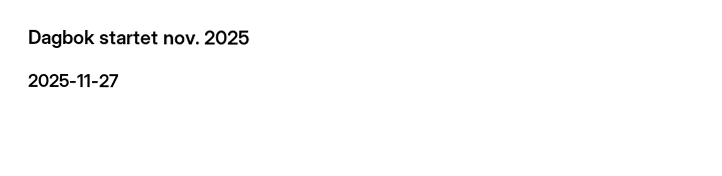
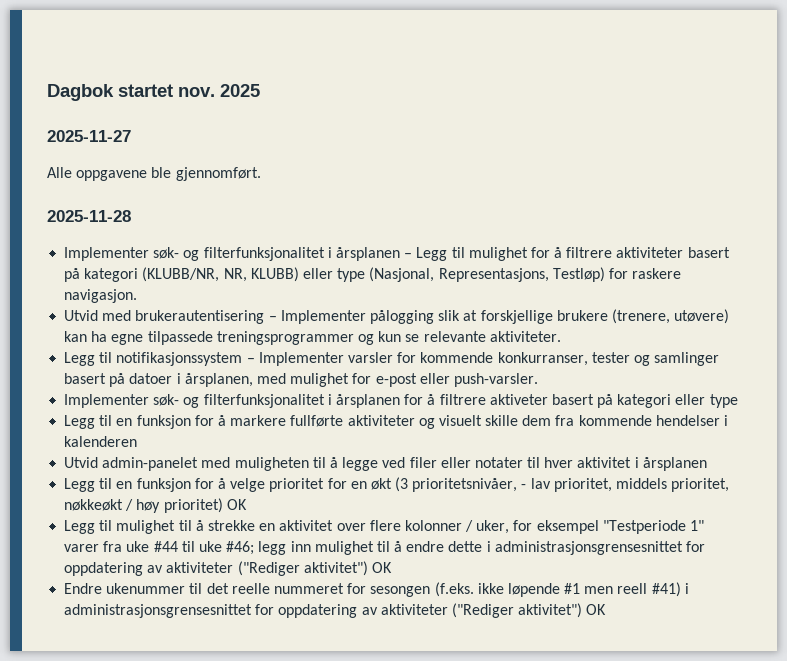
(120, 80) none -> [47,167,261,181] [47,210,131,222] [64,247,730,261] [64,267,682,282] [64,289,138,303] [64,309,730,324] [64,331,561,345] [64,352,720,366] [64,373,538,387] [64,394,738,408] [64,415,729,429] [64,436,138,447] [64,457,707,471] [64,477,730,492] [64,498,247,513] [64,520,705,534] [64,541,706,555] [64,561,392,576] [64,582,689,597] [64,603,607,618] // Alle oppgavene ble gjennomført. // 2025-11-28 // Implementer søk- og filterfunksjonalitet i årsplanen – Legg til mulighet for å filtrere aktiviteter basert på kategori (KLUBB/NR, NR, KLUBB) eller type (Nasjonal, Representasjons, Testløp) for raskere navigasjon. // Utvid med brukerautentisering – Implementer pålogging slik at forskjellige brukere (trenere, utøvere) kan ha egne tilpassede treningsprogrammer og kun se relevante aktiviteter. // Legg til notifikasjonssystem – Implementer varsler for kommende konkurranser, tester og samlinger basert på datoer i årsplanen, med mulighet for e-post eller push-varsler. // Implementer søk- og filterfunksjonalitet i årsplanen for å filtrere aktiveter basert på kategori eller type // Legg til en funksjon for å markere fullførte aktiviteter og visuelt skille dem fra kommende hendelser i kalenderen // Utvid admin-panelet med muligheten til å legge ved filer eller notater til hver aktivitet i årsplanen // Legg til en funksjon for å velge prioritet for en økt (3 prioritetsnivåer, - lav prioritet, middels prioritet, nøkkeøkt / høy prioritet) OK // Legg til mulighet til å strekke en aktivitet over flere kolonner / uker, for eksempel "Testperiode 1" varer fra uke #44 til uke #46; legg inn mulighet til å endre dette i administrasjonsgrensesnittet for oppdatering av aktiviteter ("Rediger aktivitet") OK // Endre ukenummer til det reelle nummeret for sesongen (f.eks. ikke løpende #1 men reell #41) i administrasjonsgrensesnittet for oppdatering av aktiviteter ("Rediger aktivitet") OK

